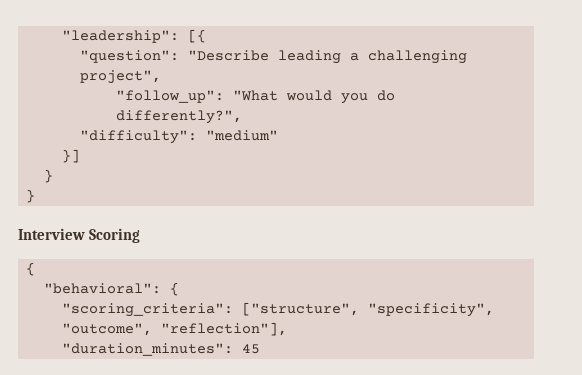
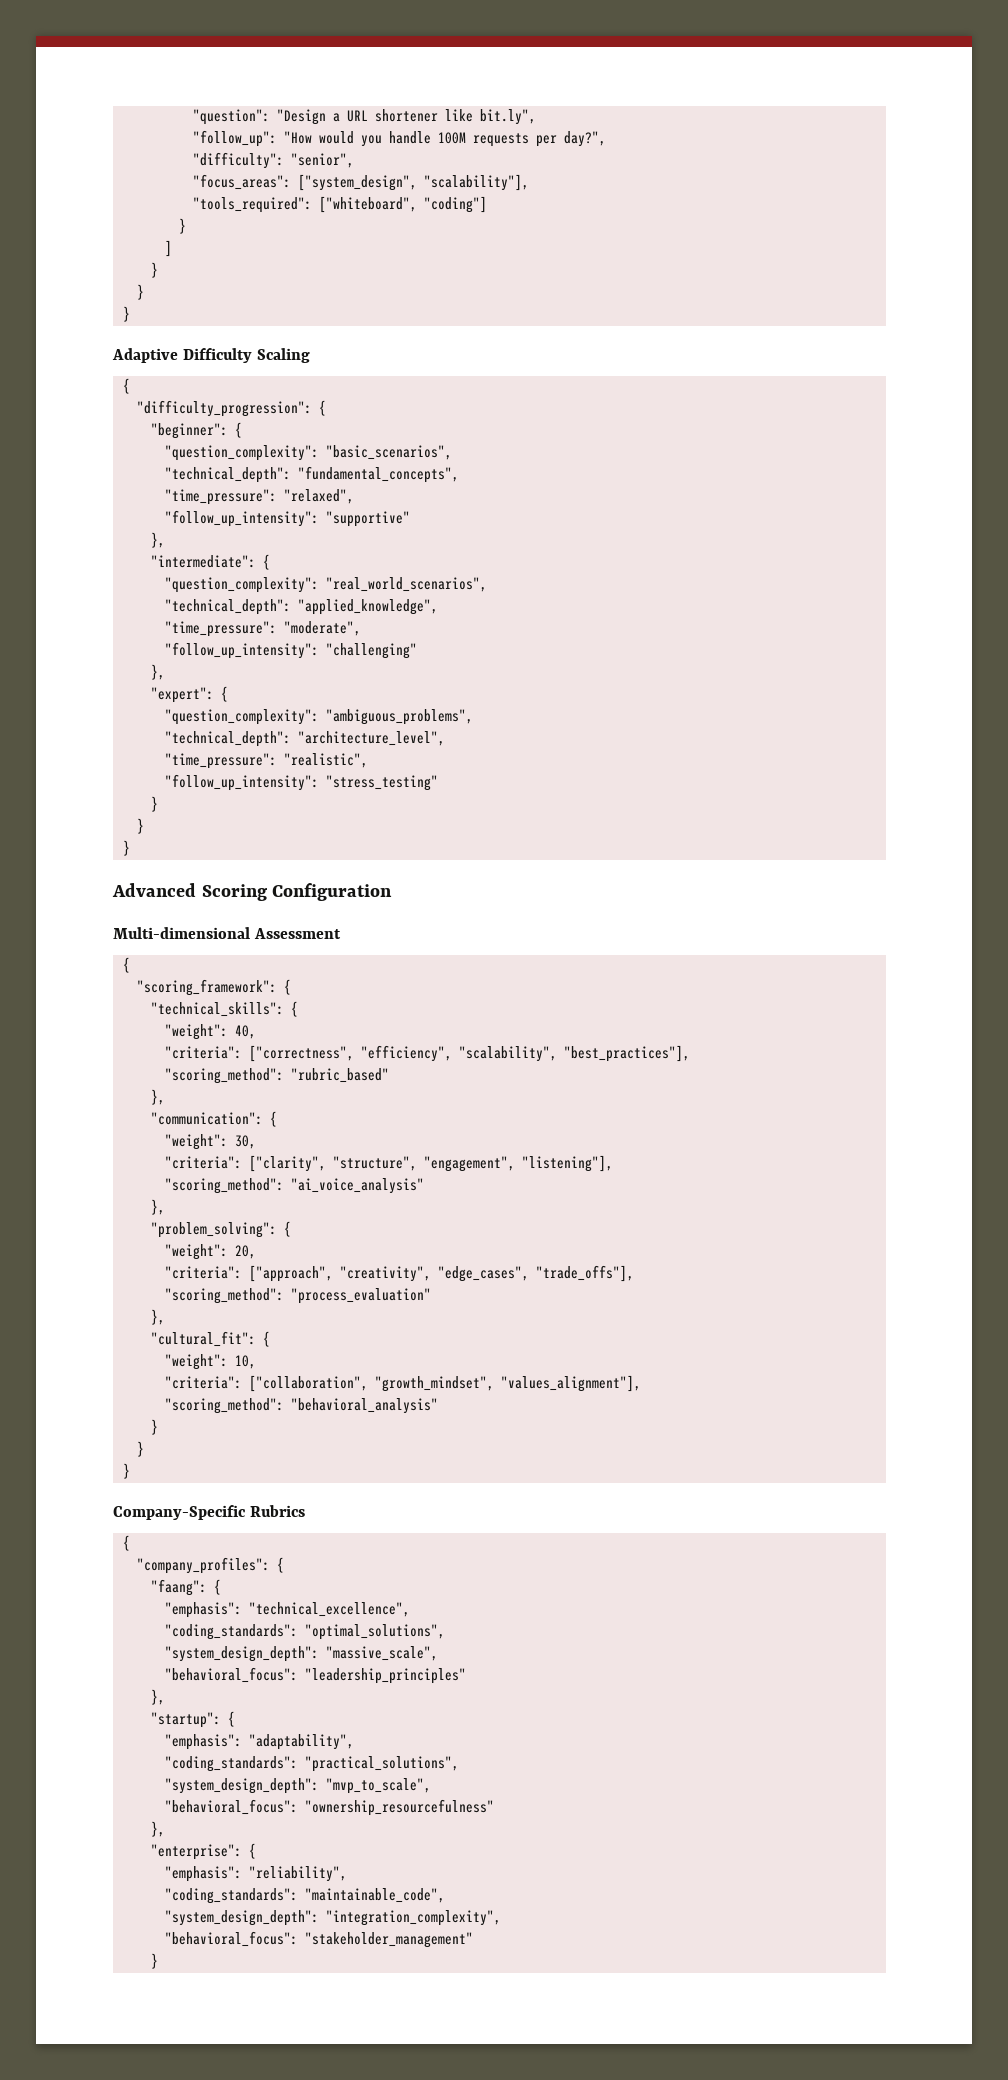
[61,29,206,43] [79,50,467,64] [79,70,161,84] "leadership": [{ // "question": "Describe leading a challenging project", -> [192,109,536,125] "question": "Design a URL shortener like bit.ly",
[232,90,278,101] "What -> [283,131,312,144] "How
[376,90,395,101] [115,110,242,124] [79,130,278,144] [61,149,80,163] [43,169,53,183] [25,189,35,203] [18,228,141,243] [25,262,35,276] [43,282,179,296] [61,302,494,317] [61,322,287,336] [61,343,260,356] do differently?", // "difficulty": "medium" // }] // } // } // Interview Scoring // { // "behavioral": { // "scoring_criteria": ["structure", "specificity", "outcome", "reflection"], // "duration_minutes": 45 -> [388,131,606,147] [192,152,354,169] [192,174,529,191] [192,196,487,213] [178,218,186,234] [164,240,172,257] [150,262,158,278] [136,284,144,300] [122,306,130,322] [112,348,310,363] [122,378,130,394] [136,400,326,417] [150,422,242,439] [164,445,452,461] [164,466,459,483] [164,489,354,505] [164,510,410,527] [150,532,165,548] [150,554,270,570] [164,577,487,593] [164,599,438,615] [164,621,361,637] [164,642,417,659] [150,664,165,680] [150,686,228,703] [164,709,473,725] [164,731,445,747] [164,753,368,769] [164,774,438,791] [150,796,158,812] [136,818,144,834] [122,840,130,856] [112,883,393,901] [113,927,341,939] [122,957,130,973] [136,979,291,996] [150,1001,298,1017] [164,1024,256,1040] [164,1045,690,1062] [164,1068,389,1084] [150,1089,165,1105] [150,1111,277,1127] [164,1134,256,1150] [164,1155,613,1172] [164,1178,424,1194] [150,1199,165,1215] [150,1221,291,1238] [164,1244,256,1260] [164,1265,634,1282] [164,1288,431,1304] [150,1309,165,1325] [150,1331,270,1347] [164,1354,256,1370] [164,1375,641,1392] [164,1398,438,1414] [150,1419,158,1435] [136,1441,144,1457] [122,1463,130,1479] [113,1505,305,1520] [122,1535,130,1551] [136,1557,284,1574] [150,1579,221,1596] [164,1602,410,1618] [164,1624,445,1640] [164,1646,438,1662] [164,1667,466,1684] [150,1689,165,1705] [150,1711,235,1728] [164,1734,354,1750] [164,1756,459,1772] [164,1778,431,1794] [164,1799,494,1816] [150,1821,165,1837] [150,1843,256,1860] [164,1866,347,1882] [164,1888,445,1904] [164,1910,501,1926] [164,1931,473,1948] [150,1953,158,1969] handle 100M requests per day?", // "difficulty": "senior", // "focus_areas": ["system_design", "scalability"], // "tools_required": ["whiteboard", "coding"] // } // ] // } // } // } // Adaptive Difficulty Scaling // { // "difficulty_progression": { // "beginner": { // "question_complexity": "basic_scenarios", // "technical_depth": "fundamental_concepts", // "time_pressure": "relaxed", // "follow_up_intensity": "supportive" // }, // "intermediate": { // "question_complexity": "real_world_scenarios", // "technical_depth": "applied_knowledge", // "time_pressure": "moderate", // "follow_up_intensity": "challenging" // }, // "expert": { // "question_complexity": "ambiguous_problems", // "technical_depth": "architecture_level", // "time_pressure": "realistic", // "follow_up_intensity": "stress_testing" // } // } // } // Advanced Scoring Configuration // Multi-dimensional Assessment // { // "scoring_framework": { // "technical_skills": { // "weight": 40, // "criteria": ["correctness", "efficiency", "scalability", "best_practices"], // "scoring_method": "rubric_based" // }, // "communication": { // "weight": 30, // "criteria": ["clarity", "structure", "engagement", "listening"], // "scoring_method": "ai_voice_analysis" // }, // "problem_solving": { // "weight": 20, // "criteria": ["approach", "creativity", "edge_cases", "trade_offs"], // "scoring_method": "process_evaluation" // }, // "cultural_fit": { // "weight": 10, // "criteria": ["collaboration", "growth_mindset", "values_alignment"], // "scoring_method": "behavioral_analysis" // } // } // } // Company-Specific Rubrics // { // "company_profiles": { // "faang": { // "emphasis": "technical_excellence", // "coding_standards": "optimal_solutions", // "system_design_depth": "massive_scale", // "behavioral_focus": "leadership_principles" // }, // "startup": { // "emphasis": "adaptability", // "coding_standards": "practical_solutions", // "system_design_depth": "mvp_to_scale", // "behavioral_focus": "ownership_resourcefulness" // }, // "enterprise": { // "emphasis": "reliability", // "coding_standards": "maintainable_code", // "system_design_depth": "integration_complexity", // "behavioral_focus": "stakeholder_management" // }

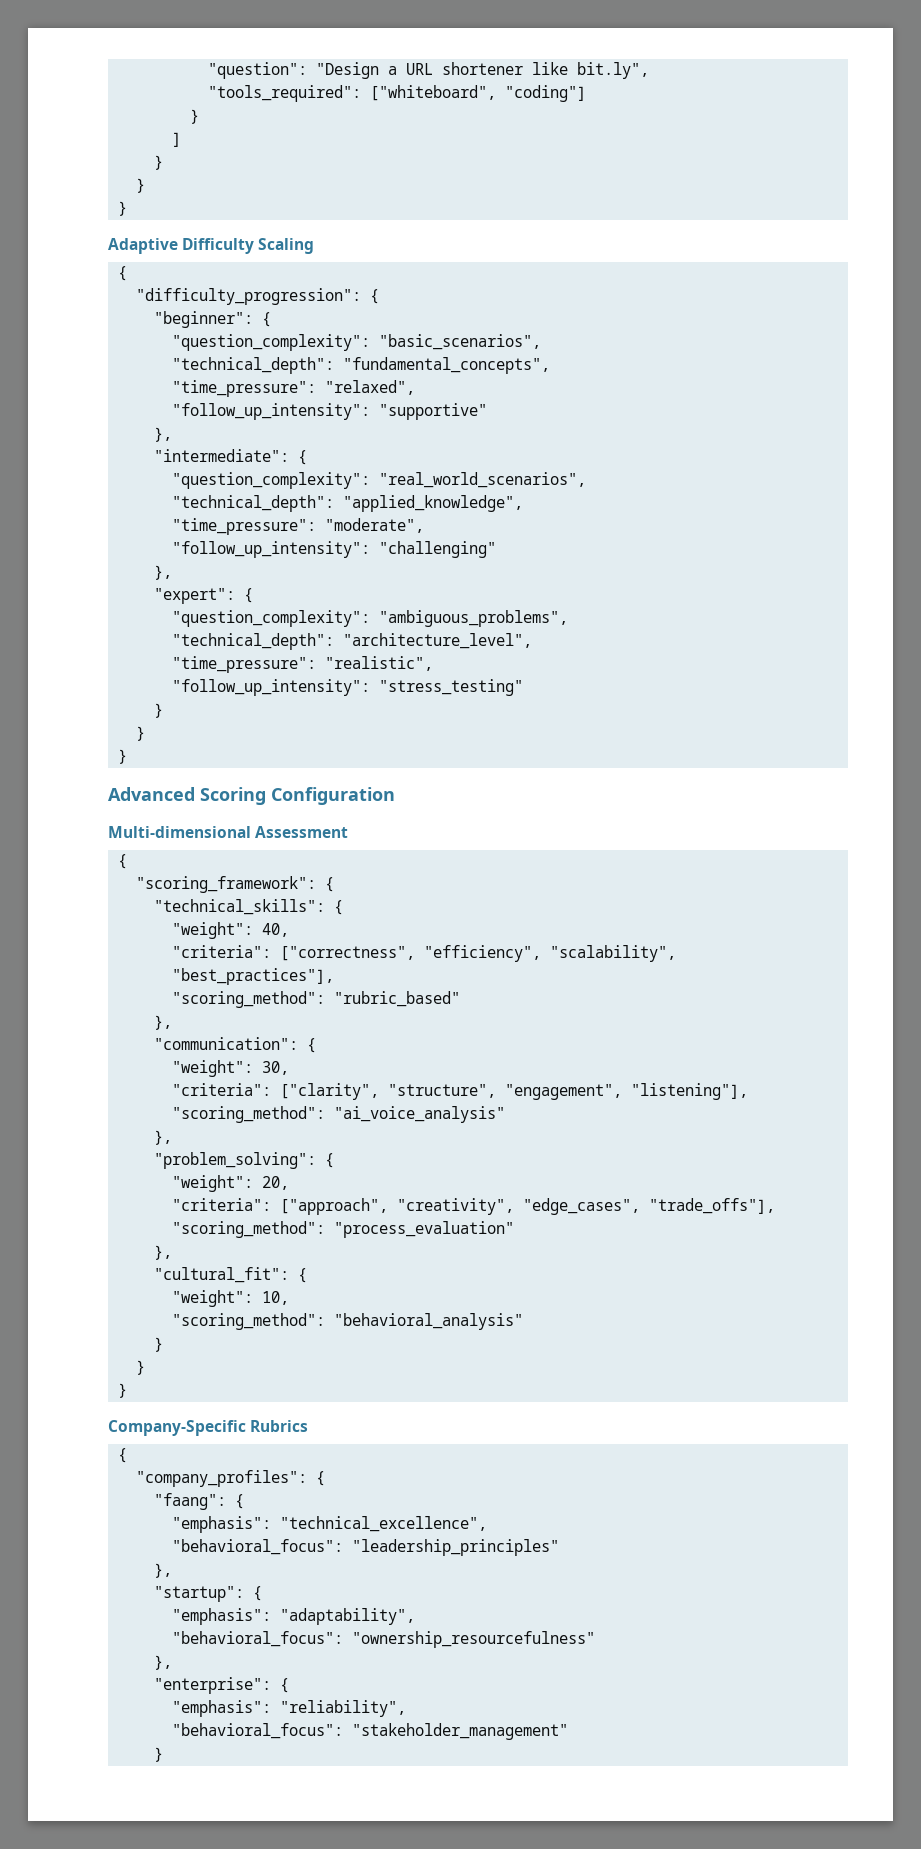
[192,130,606,147] [192,152,354,169] [192,174,529,191] // "follow_up": "How would you handle 100M requests per day?", // "difficulty": "senior", // "focus_areas": ["system_design", "scalability"], -> (649, 70) none
[164,1375,641,1392] // "criteria": ["collaboration", "growth_mindset", "values_alignment"], -> (289, 1298) none
[164,1624,445,1640] [164,1646,438,1662] // "coding_standards": "optimal_solutions", // "system_design_depth": "massive_scale", -> (487, 1524) none
[164,1756,459,1772] [164,1778,431,1794] // "coding_standards": "practical_solutions", // "system_design_depth": "mvp_to_scale", -> (415, 1616) none
[164,1888,445,1904] [164,1910,501,1926] // "coding_standards": "maintainable_code", // "system_design_depth": "integration_complexity", -> (406, 1708) none

